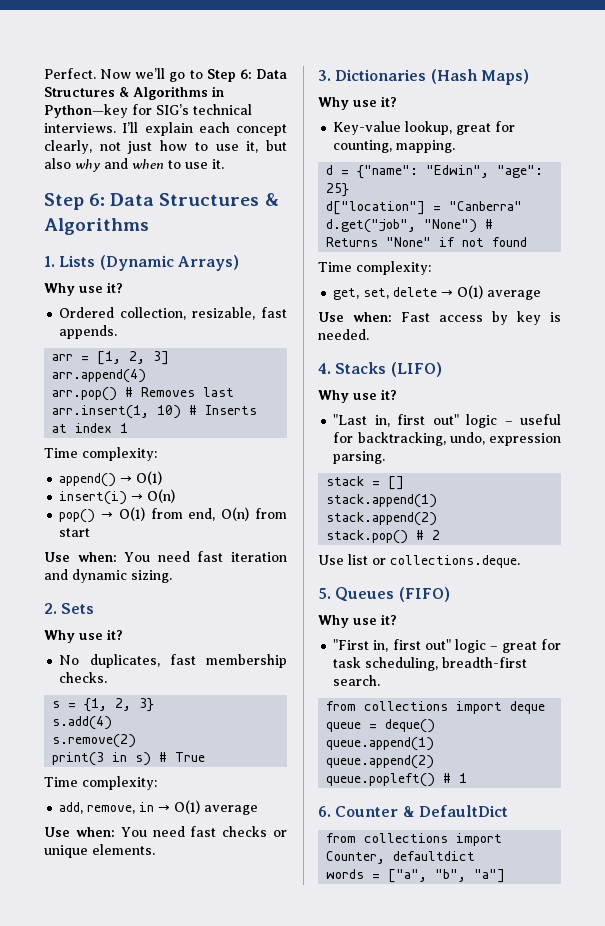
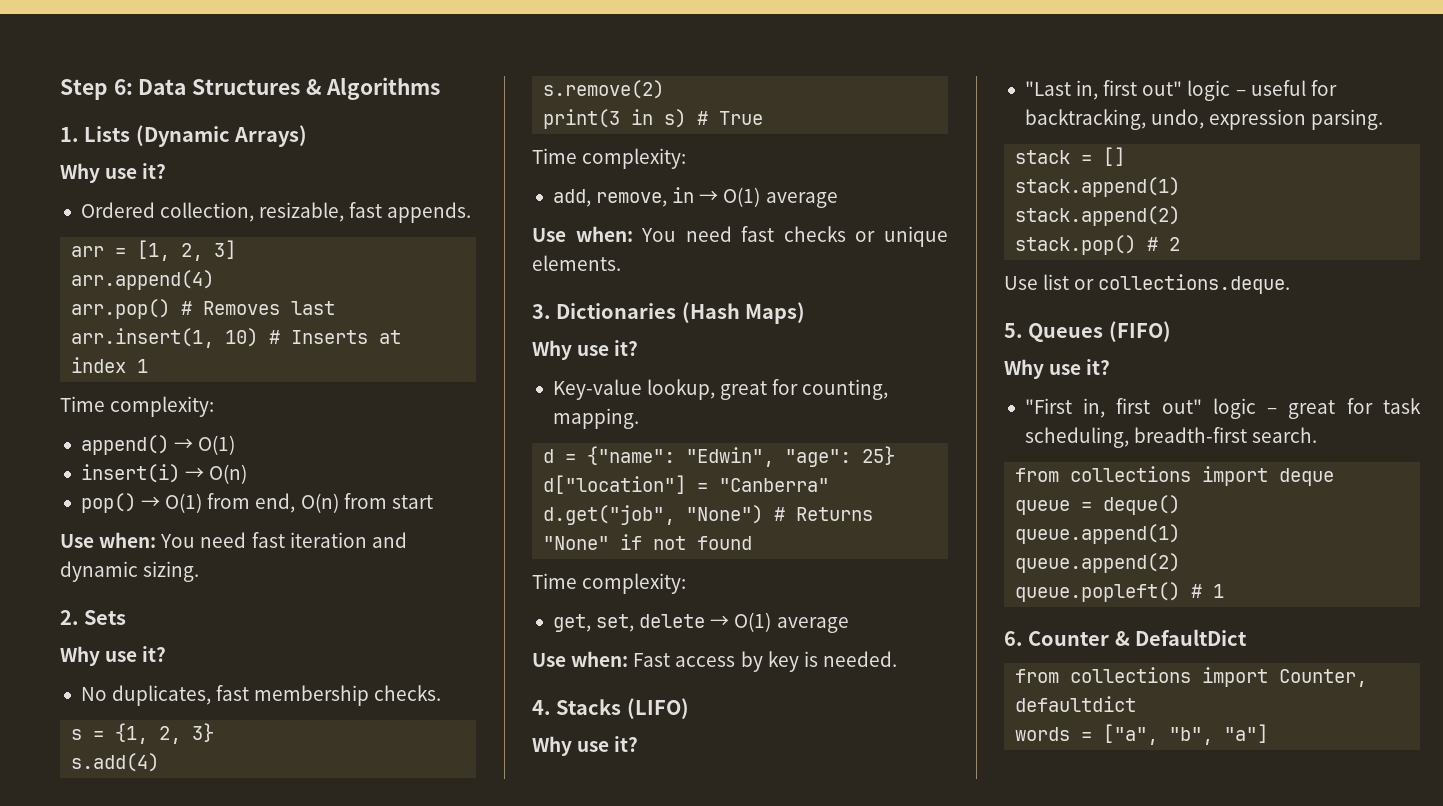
[44,68,287,82] [44,86,224,100] [44,104,252,118] [44,122,287,136] [44,140,287,154] [44,158,224,172] Perfect. Now we’ll go to Step 6: Data Structures & Algorithms in Python—key for SIG’s technical interviews. I’ll explain each concept clearly, not just how to use it, but also why and when to use it. // -> (60, 89) none

